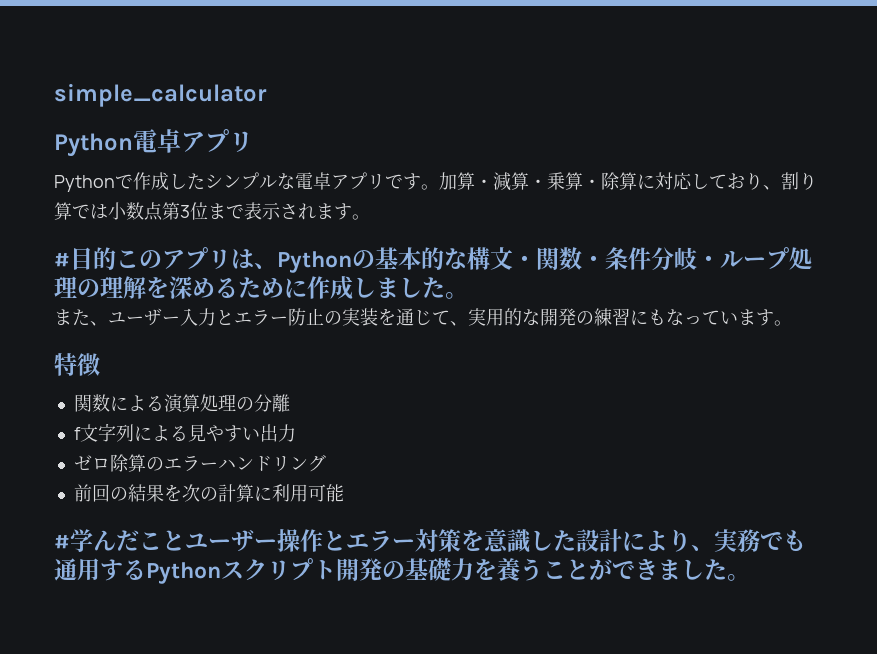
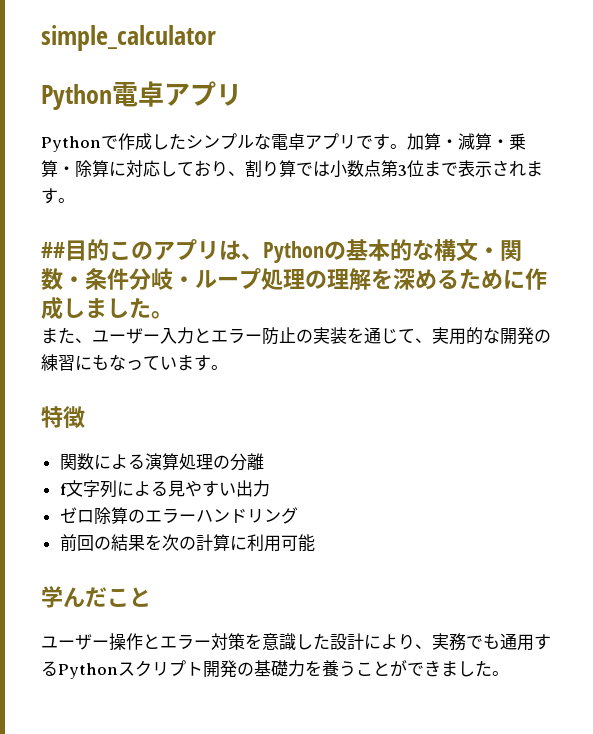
[54,253,70,267] # -> [41,242,65,258] ##
[54,535,70,549] # -> (315, 543) none
(185, 540) none -> (151, 597) //

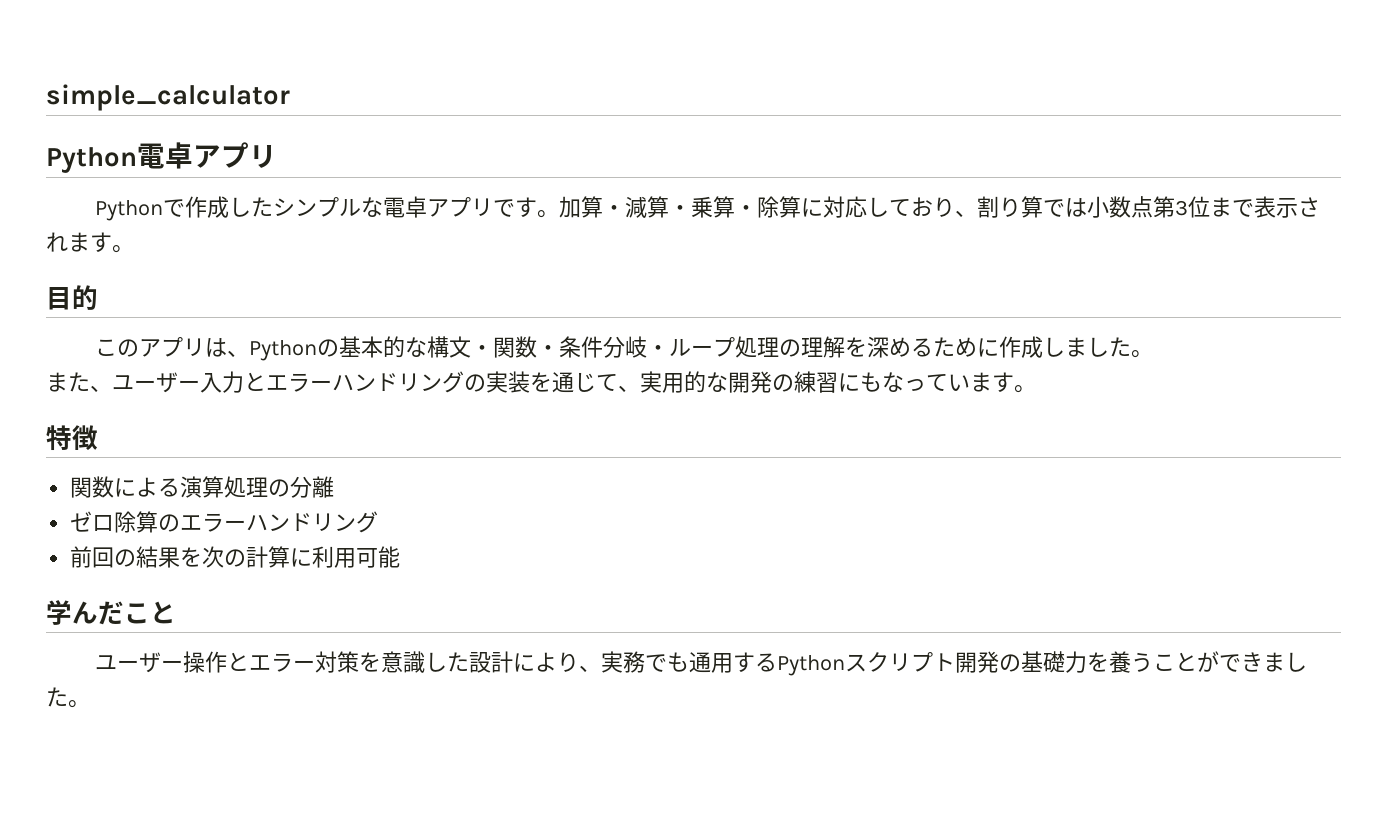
[41,242,65,258] ## -> (134, 249) none
(109, 250) none -> (98, 297) //
[262,327,296,345] 防止 -> [332,371,464,393] ハンドリング
[59,480,270,498] // f文字列による見やすい出力 -> (335, 487) none

